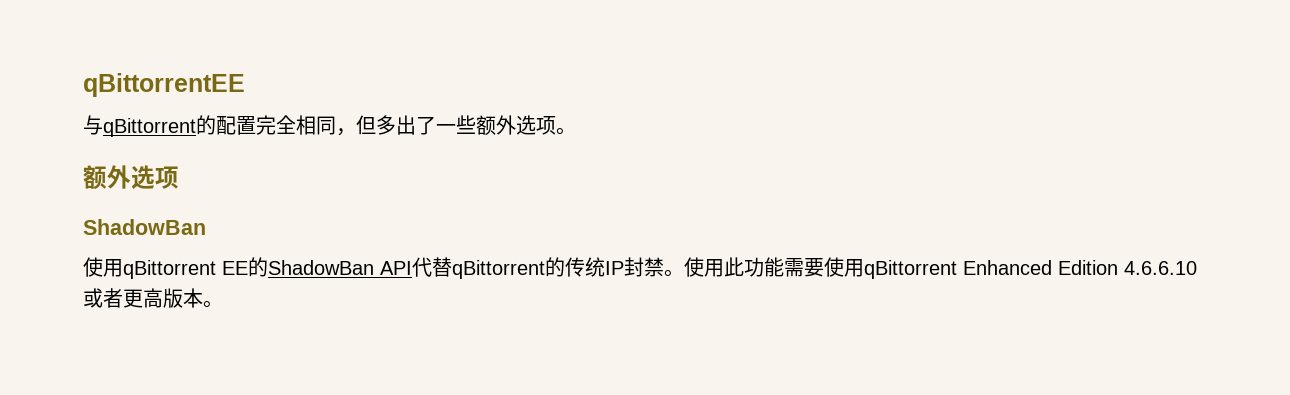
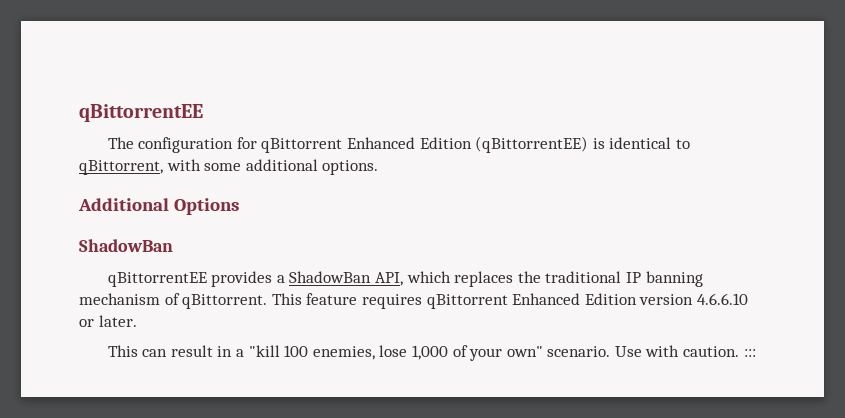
[83,115,576,137] [83,165,179,190] [83,219,206,235] [83,257,1197,279] [83,288,223,308] 与qBittorrent的配置完全相同，但多出了一些额外选项。 // 额外选项 // ShadowBan // 使用qBittorrent EE的ShadowBan API代替qBittorrent的传统IP封禁。使用此功能需要使用qBittorrent Enhanced Edition 4.6.6.10或者更高版本。 -> [107,136,690,153] [79,159,379,175] [78,198,239,215] [79,239,173,252] [107,271,703,287] [79,293,748,309] [79,315,137,327] [107,345,756,361] The configuration for qBittorrent Enhanced Edition (qBittorrentEE) is identical to qBittorrent, with some additional options. // Additional Options // ShadowBan // qBittorrentEE provides a ShadowBan API, which replaces the traditional IP banning mechanism of qBittorrent. This feature requires qBittorrent Enhanced Edition version 4.6.6.10 or later. // This can result in a "kill 100 enemies, lose 1,000 of your own" scenario. Use with caution. :::

